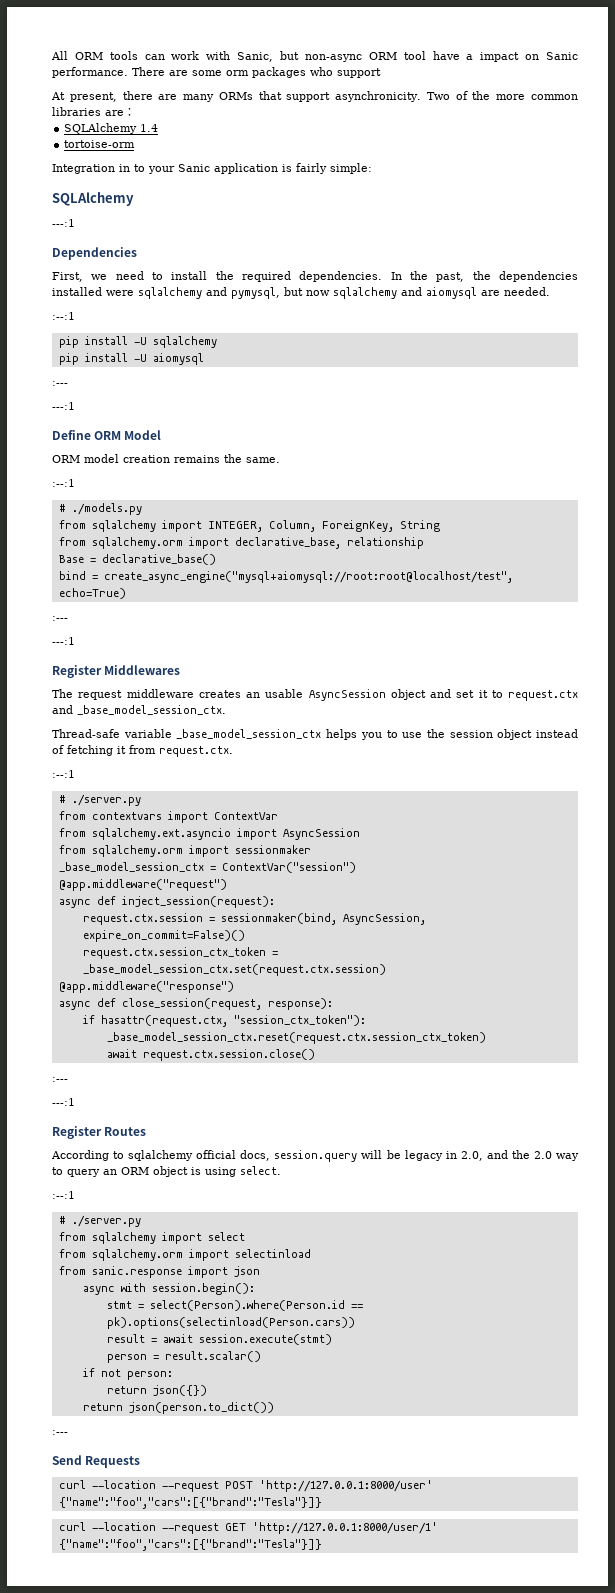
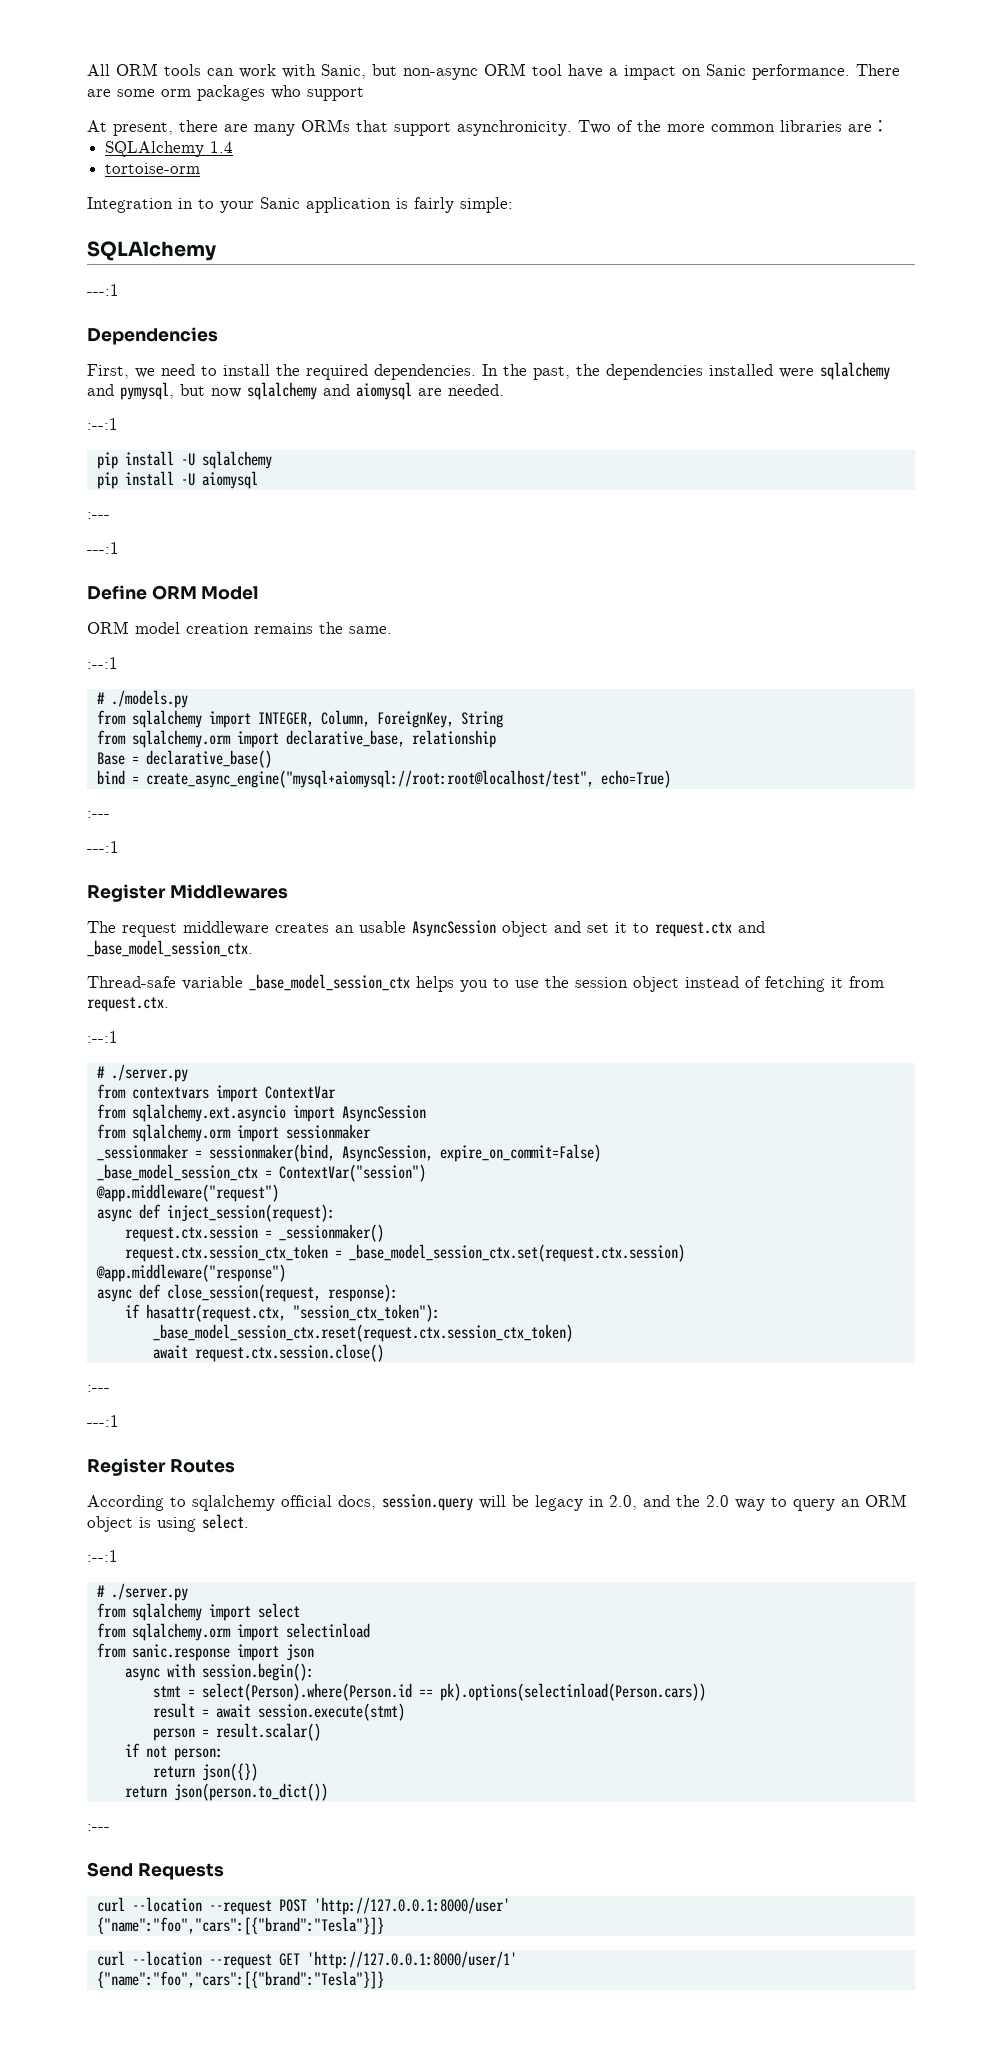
(311, 849) none -> [96,1144,601,1162] // _sessionmaker = sessionmaker(bind, AsyncSession, expire_on_commit=False)
[220,913,426,925] [82,930,245,942] sessionmaker(bind, AsyncSession, expire_on_commit=False)() -> [278,1224,384,1242] _sessionmaker()

